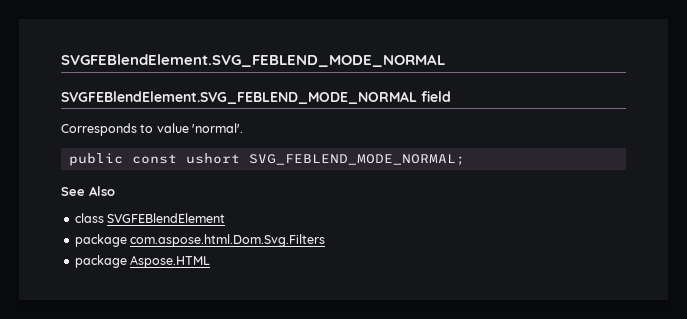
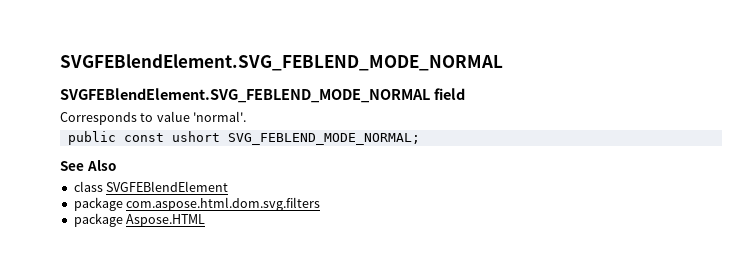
[130,234,326,247] com.aspose.html.Dom.Svg.Filters -> [126,197,321,211] com.aspose.html.dom.svg.filters

